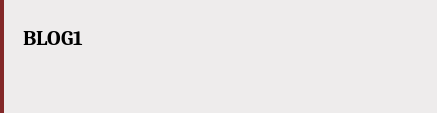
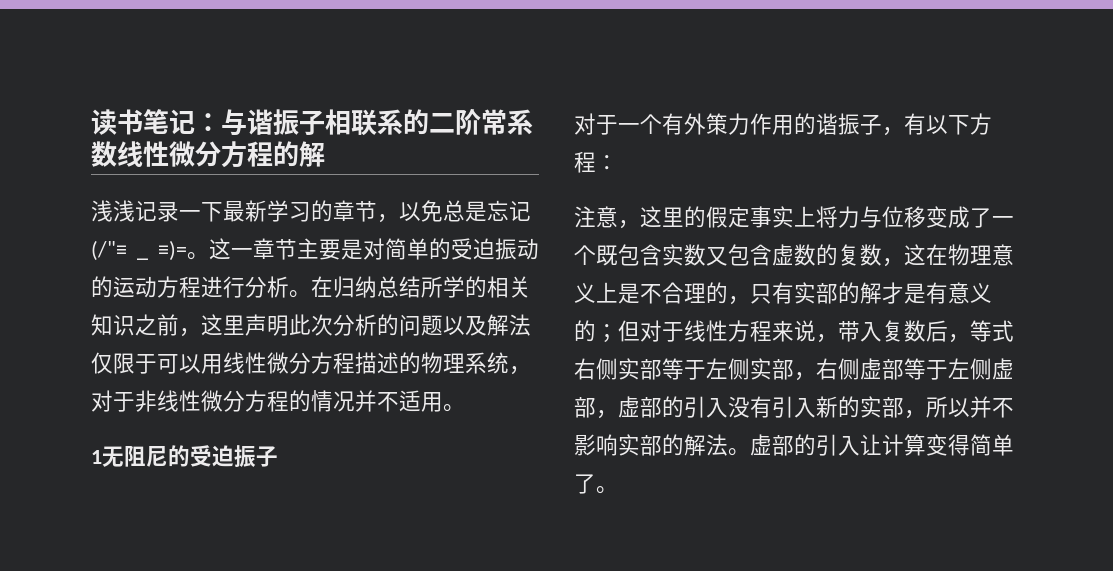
[23,31,83,45] BLOG1 -> [91,108,533,136] [91,141,325,168] [91,200,531,223] [91,238,539,261] [91,276,531,298] [91,314,531,337] [91,352,531,375] [91,390,465,412] [91,445,278,467] [574,113,992,136] [574,151,618,173] [574,206,1014,229] [574,244,1014,267] [574,282,992,305] [574,320,1014,343] [574,358,1014,381] [574,396,1014,419] [574,434,1014,456] [574,474,618,494] 读书笔记：与谐振子相联系的二阶常系数线性微分方程的解 // 浅浅记录一下最新学习的章节，以免总是忘记(/"≡ _ ≡)=。这一章节主要是对简单的受迫振动的运动方程进行分析。在归纳总结所学的相关知识之前，这里声明此次分析的问题以及解法仅限于可以用线性微分方程描述的物理系统，对于非线性微分方程的情况并不适用。 // 1无阻尼的受迫振子 // 对于一个有外策力作用的谐振子，有以下方程： // 注意，这里的假定事实上将力与位移变成了一个既包含实数又包含虚数的复数，这在物理意义上是不合理的，只有实部的解才是有意义的；但对于线性方程来说，带入复数后，等式右侧实部等于左侧实部，右侧虚部等于左侧虚部，虚部的引入没有引入新的实部，所以并不影响实部的解法。虚部的引入让计算变得简单了。

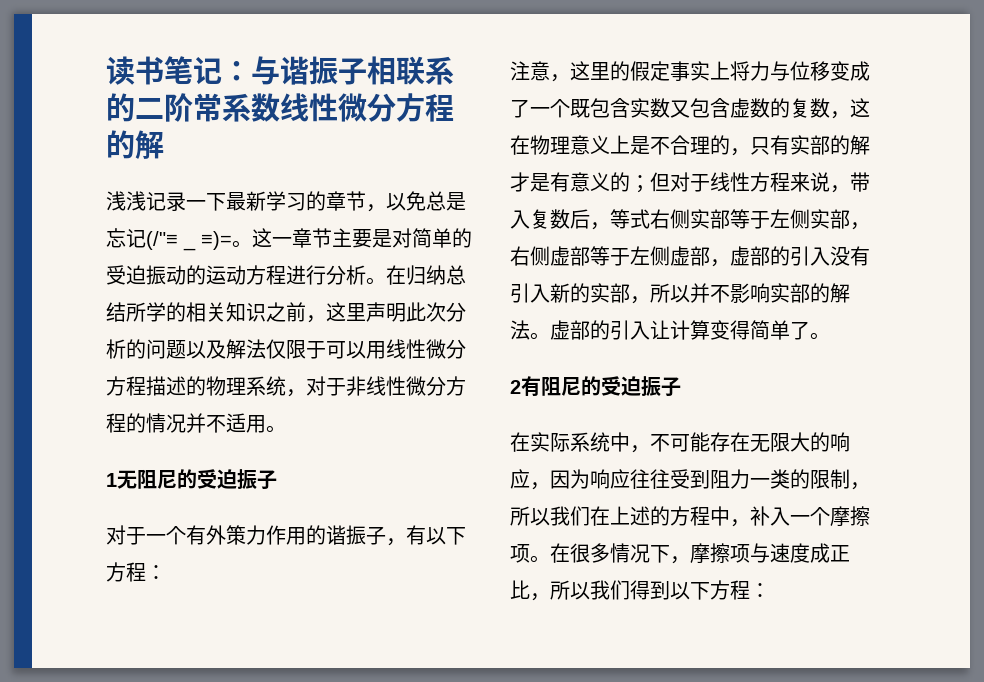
(618, 490) none -> [510,376,681,397] [510,432,850,453] [510,469,870,490] [510,506,870,527] [510,543,850,564] [510,580,770,601] // 2有阻尼的受迫振子 // 在实际系统中，不可能存在无限大的响应，因为响应往往受到阻力一类的限制，所以我们在上述的方程中，补入一个摩擦项。在很多情况下，摩擦项与速度成正比，所以我们得到以下方程：

